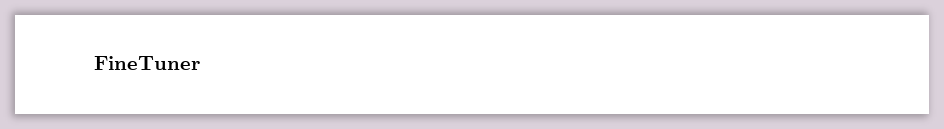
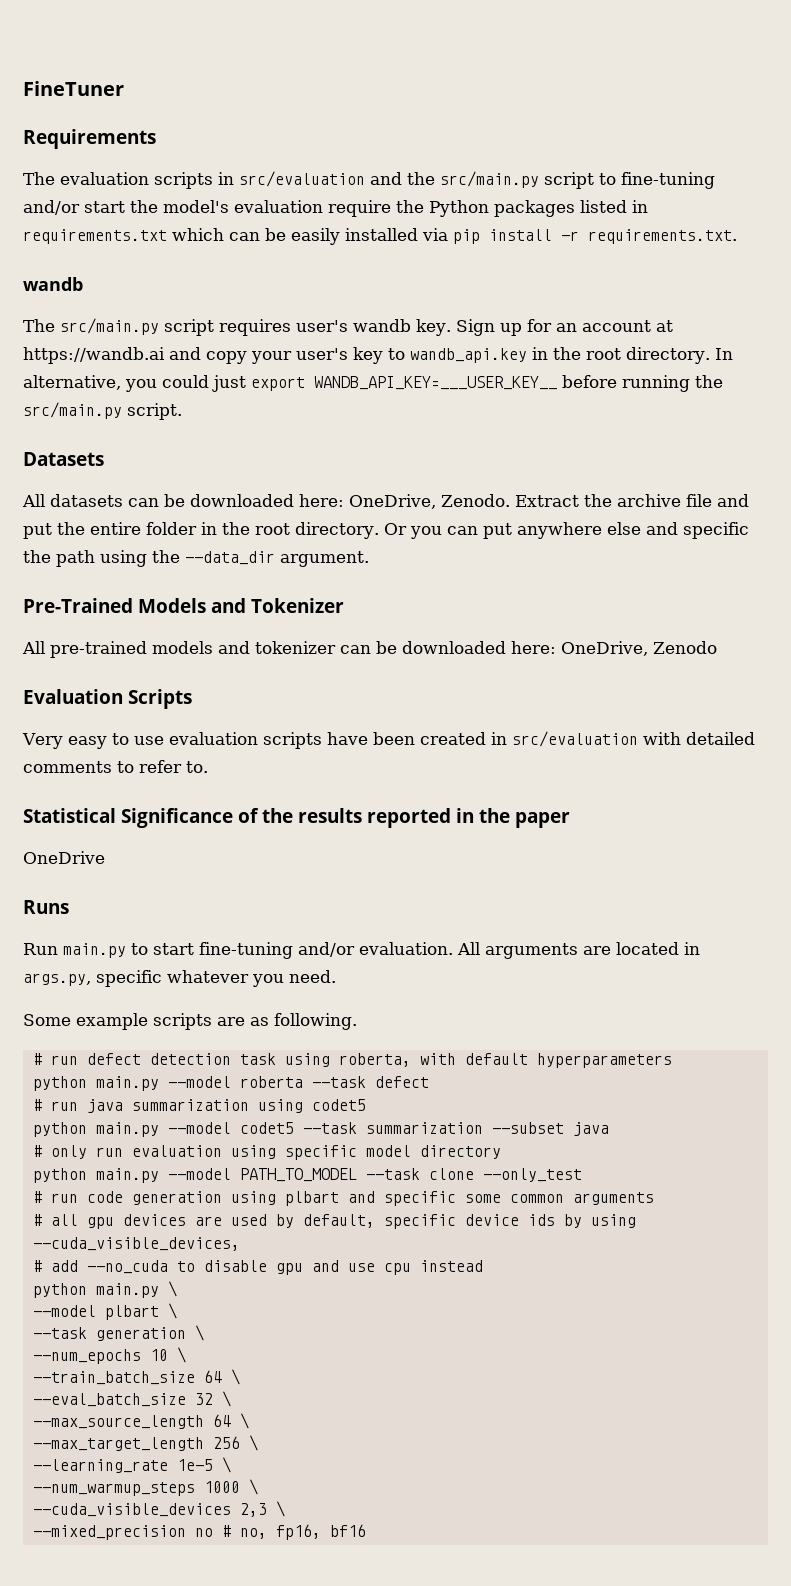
(200, 63) none -> [23,129,156,149] [23,171,715,189] [23,200,648,217] [23,228,737,245] [23,277,83,291] [23,318,673,336] [23,347,733,364] [23,375,723,392] [23,402,182,420] [23,452,104,466] [22,494,749,509] [23,522,749,539] [23,550,369,567] [23,598,344,613] [22,641,717,658] [23,689,192,709] [22,731,755,749] [23,760,208,773] [23,808,570,828] [23,851,105,864] [23,900,69,914] [23,942,700,959] [23,970,336,987] [23,1013,357,1030] [32,1053,672,1068] [32,1076,429,1091] [32,1099,366,1113] [32,1122,609,1137] [32,1145,501,1160] [32,1168,582,1183] [32,1191,654,1206] [32,1214,636,1229] [32,1237,240,1251] [32,1260,483,1275] [32,1281,177,1298] [32,1303,177,1320] [32,1325,204,1341] [32,1347,186,1364] [32,1369,240,1385] [32,1391,231,1407] [32,1413,249,1429] [32,1435,258,1451] [32,1457,231,1473] [32,1479,258,1496] [32,1501,285,1517] [32,1524,366,1540] // Requirements // The evaluation scripts in src/evaluation and the src/main.py script to fine-tuning and/or start the model's evaluation require the Python packages listed in requirements.txt which can be easily installed via pip install -r requirements.txt. // wandb // The src/main.py script requires user's wandb key. Sign up for an account at https://wandb.ai and copy your user's key to wandb_api.key in the root directory. In alternative, you could just export WANDB_API_KEY=___USER_KEY__ before running the src/main.py script. // Datasets // All datasets can be downloaded here: OneDrive, Zenodo. Extract the archive file and put the entire folder in the root directory. Or you can put anywhere else and specific the path using the --data_dir argument. // Pre-Trained Models and Tokenizer // All pre-trained models and tokenizer can be downloaded here: OneDrive, Zenodo // Evaluation Scripts // Very easy to use evaluation scripts have been created in src/evaluation with detailed comments to refer to. // Statistical Significance of the results reported in the paper // OneDrive // Runs // Run main.py to start fine-tuning and/or evaluation. All arguments are located in args.py, specific whatever you need. // Some example scripts are as following. // # run defect detection task using roberta, with default hyperparameters // python main.py --model roberta --task defect // # run java summarization using codet5 // python main.py --model codet5 --task summarization --subset java // # only run evaluation using specific model directory // python main.py --model PATH_TO_MODEL --task clone --only_test // # run code generation using plbart and specific some common arguments // # all gpu devices are used by default, specific device ids by using --cuda_visible_devices, // # add --no_cuda to disable gpu and use cpu instead // python main.py \ // --model plbart \ // --task generation \ // --num_epochs 10 \ // --train_batch_size 64 \ // --eval_batch_size 32 \ // --max_source_length 64 \ // --max_target_length 256 \ // --learning_rate 1e-5 \ // --num_warmup_steps 1000 \ // --cuda_visible_devices 2,3 \ // --mixed_precision no # no, fp16, bf16

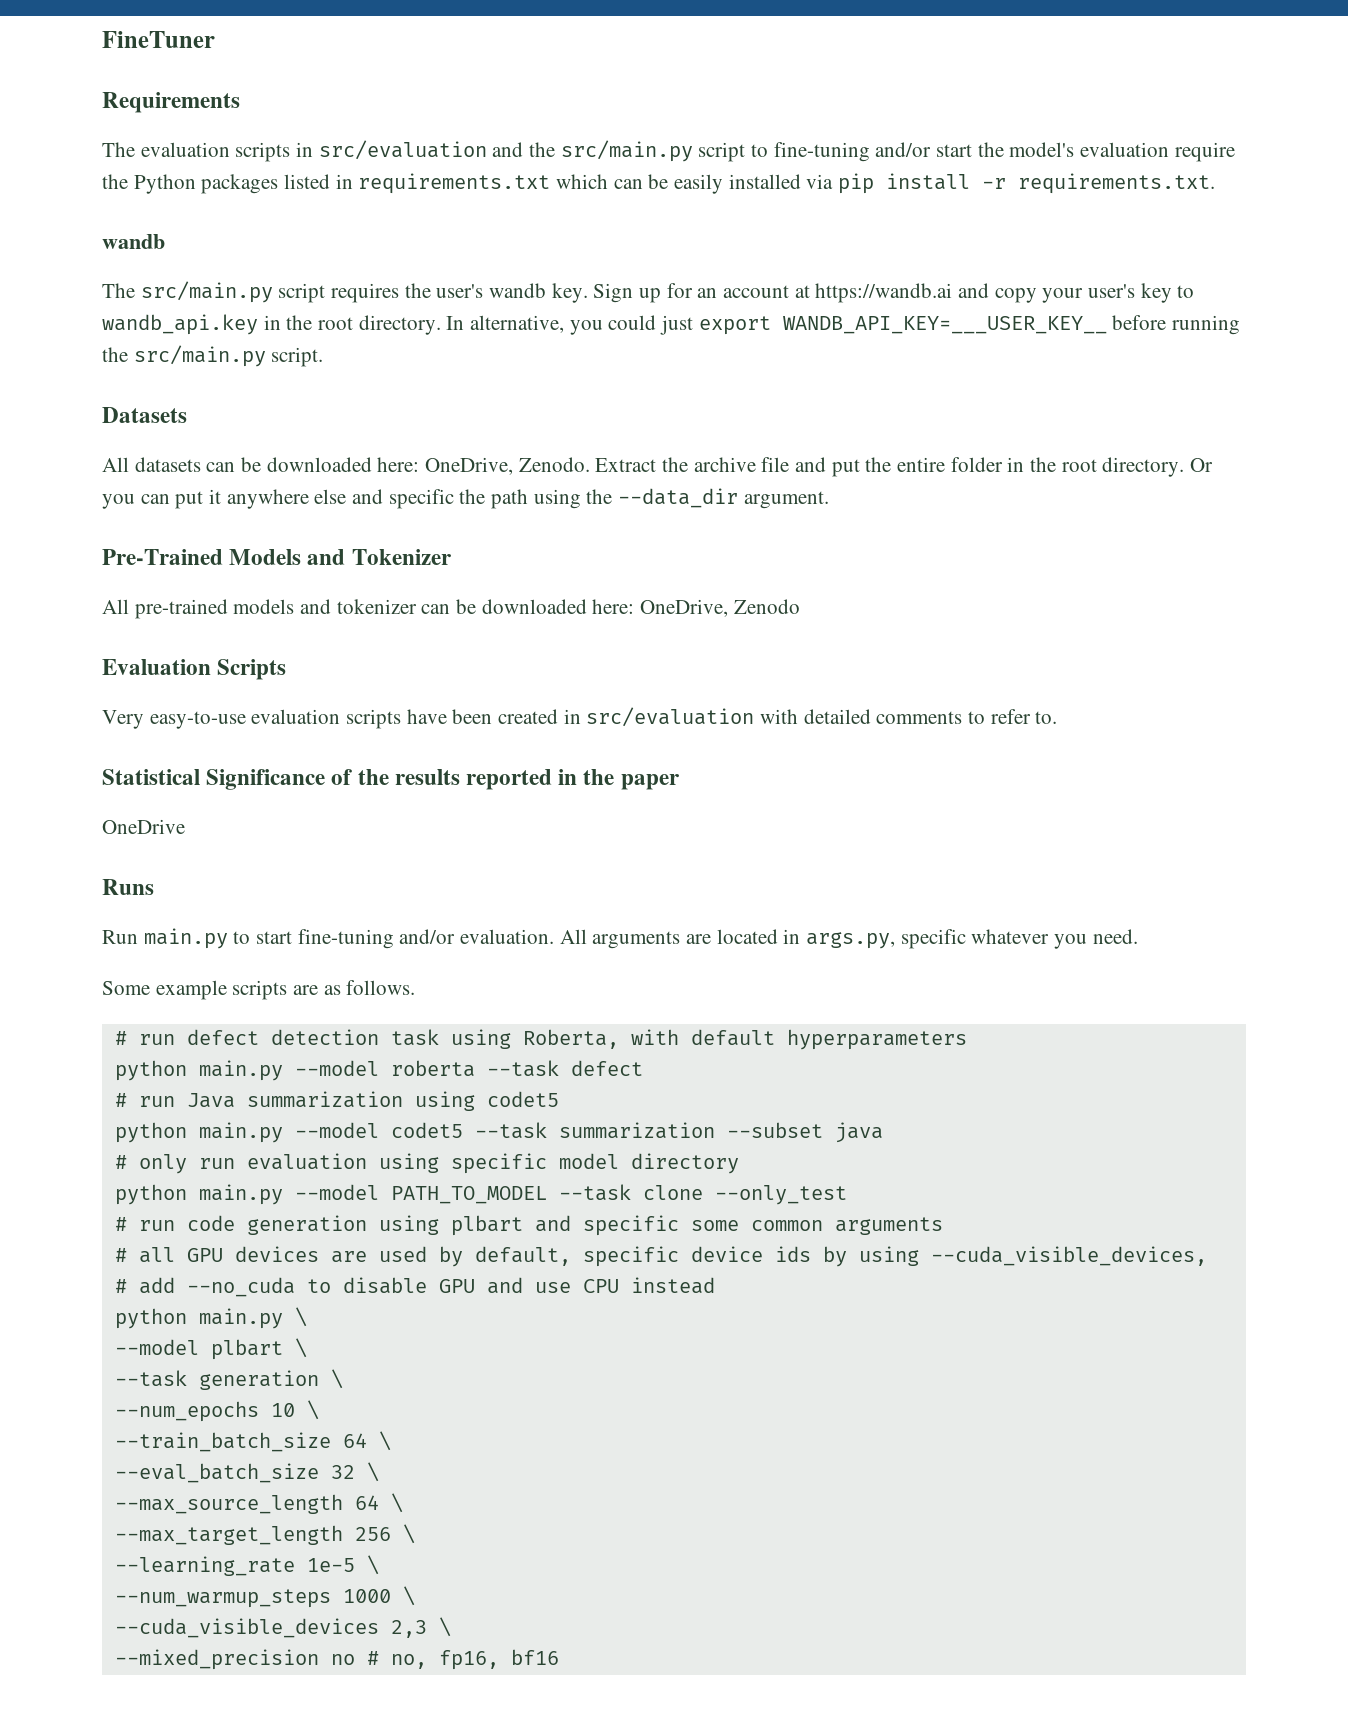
(291, 327) none -> [404,283,431,298] the
(512, 531) none -> [209,489,222,504] it
[67,733,164,749] easy to use -> [149,711,246,729] easy-to-use
[274,1013,357,1030] following. -> [346,980,416,995] follows.
[338,1053,411,1067] roberta, -> [522,1029,619,1049] Roberta,
[86,1099,123,1113] java -> [186,1093,235,1108] Java
[86,1217,114,1229] gpu -> [186,1248,223,1262] GPU
[275,1263,303,1275] gpu -> [438,1279,475,1293] GPU
[383,1263,411,1275] cpu -> [582,1279,619,1293] CPU

